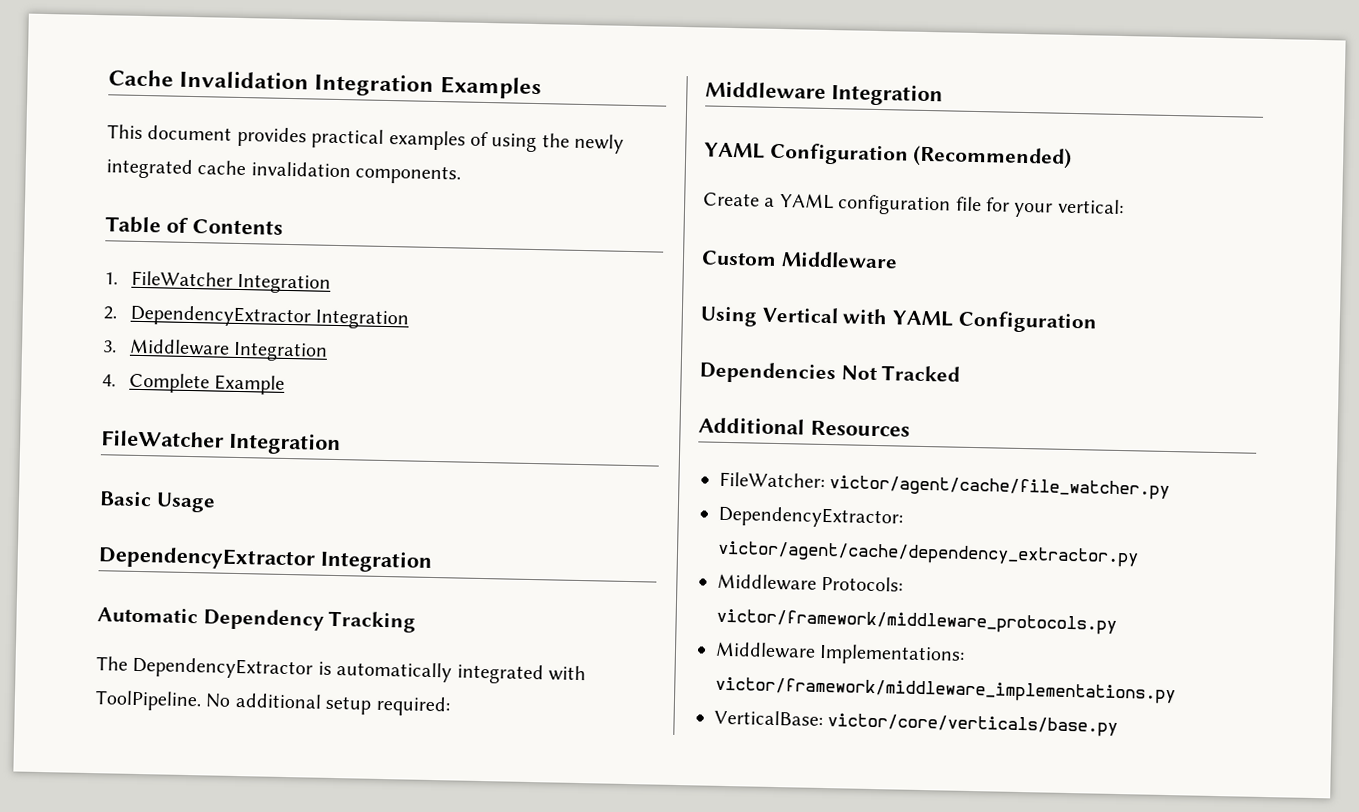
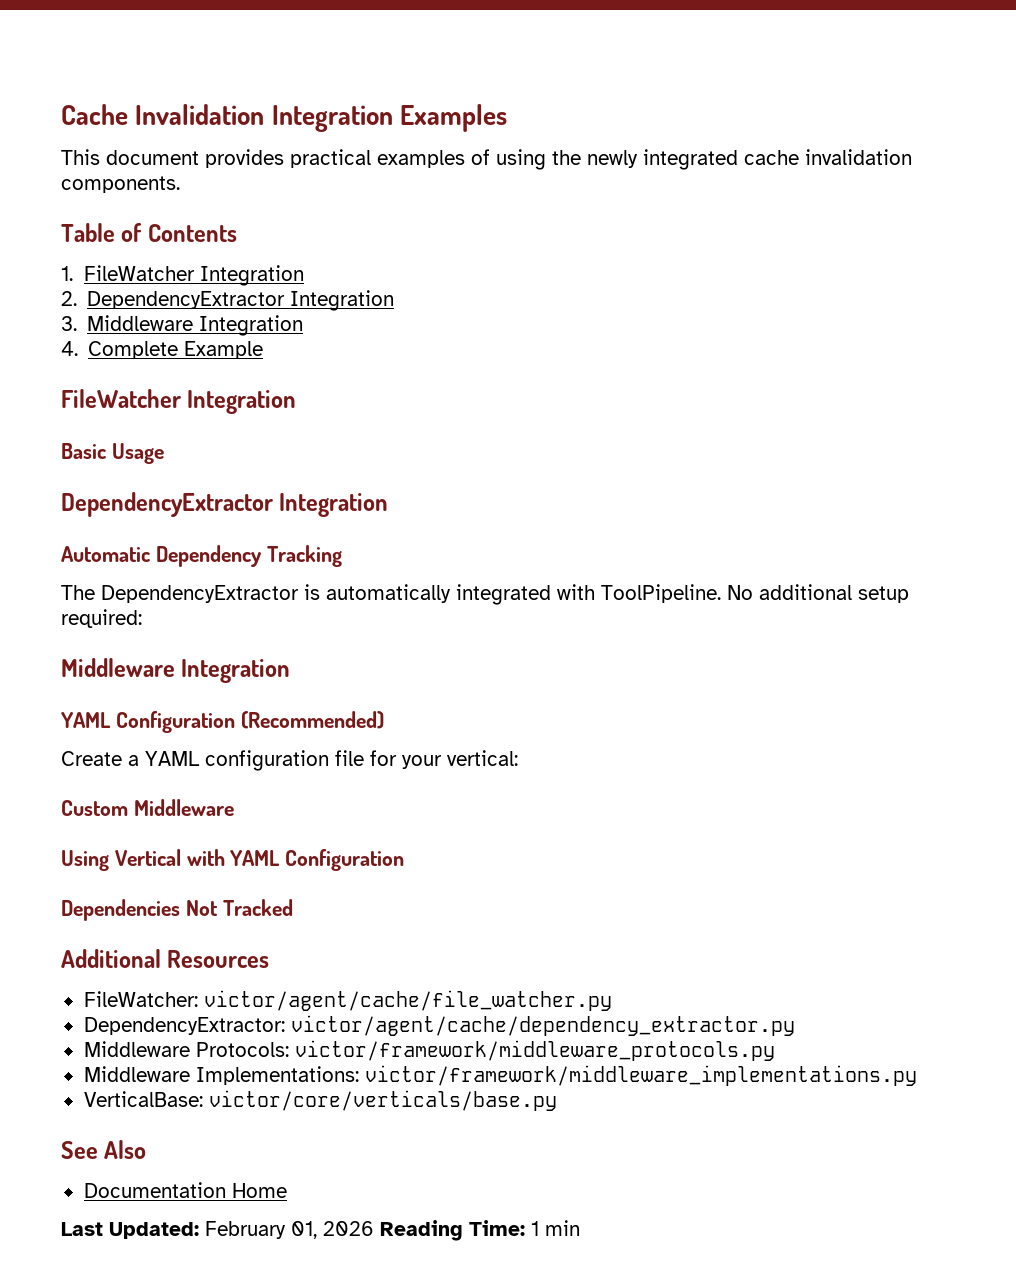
(1119, 725) none -> [61,1140,147,1159] [83,1182,287,1198] [61,1220,580,1241] // See Also // Documentation Home // Last Updated: February 01, 2026 Reading Time: 1 min

